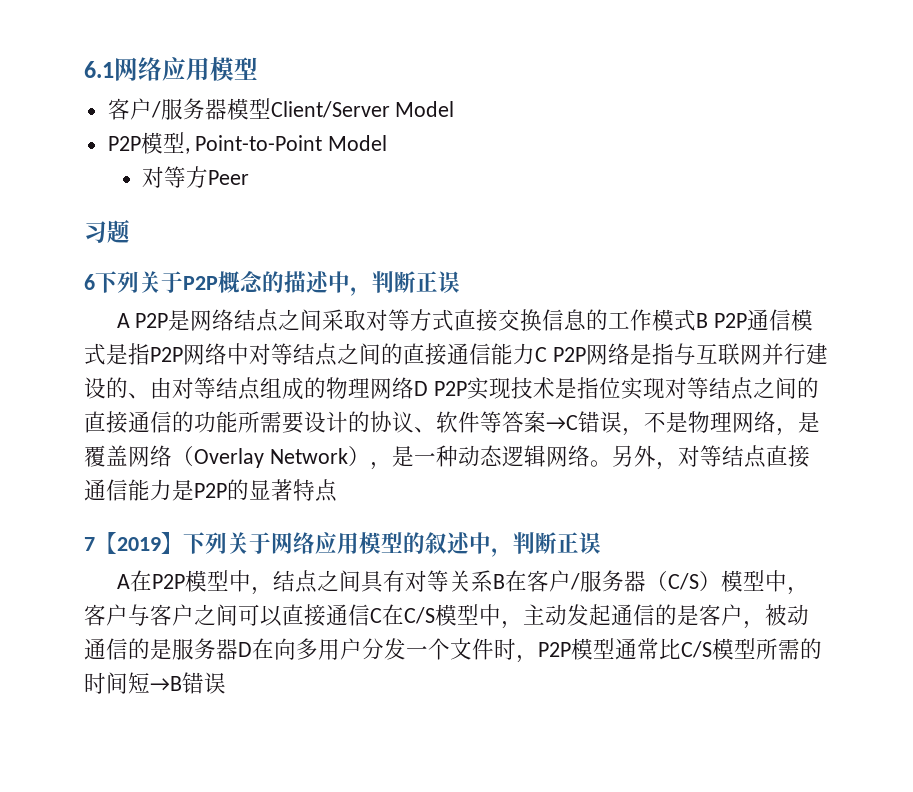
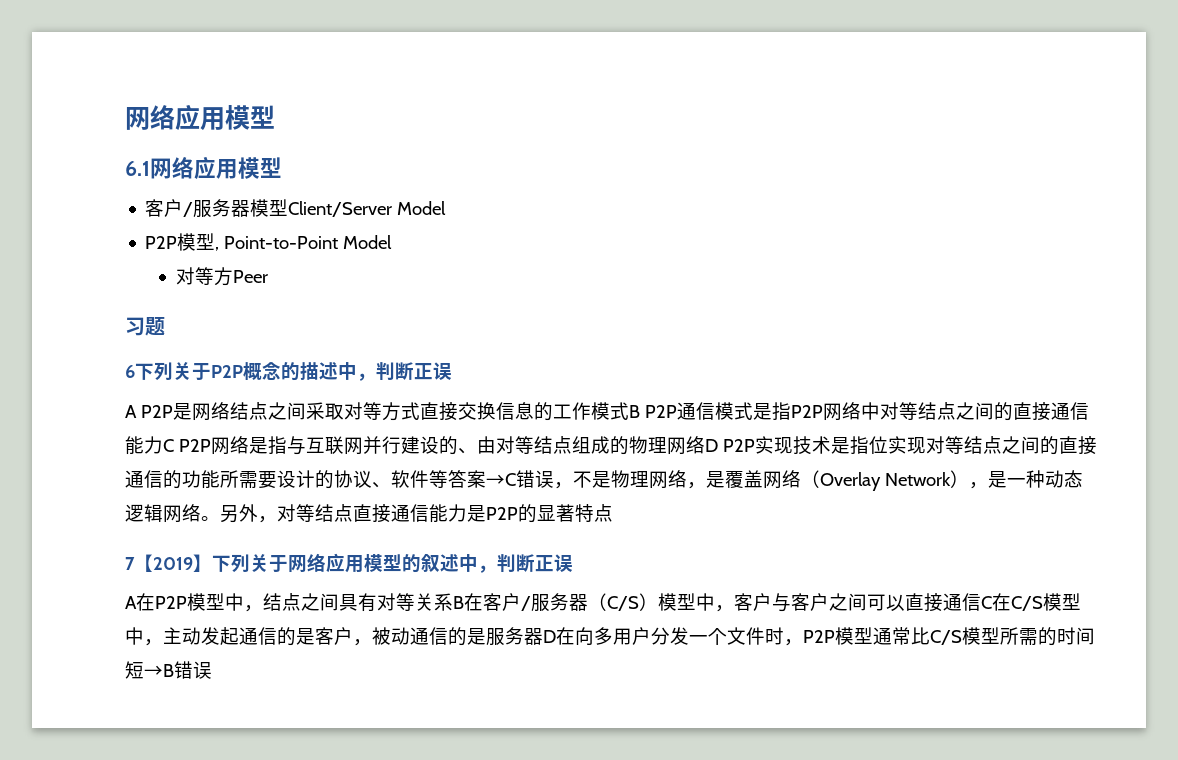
(84, 69) none -> [125,104,275,131] 网络应用模型 //

